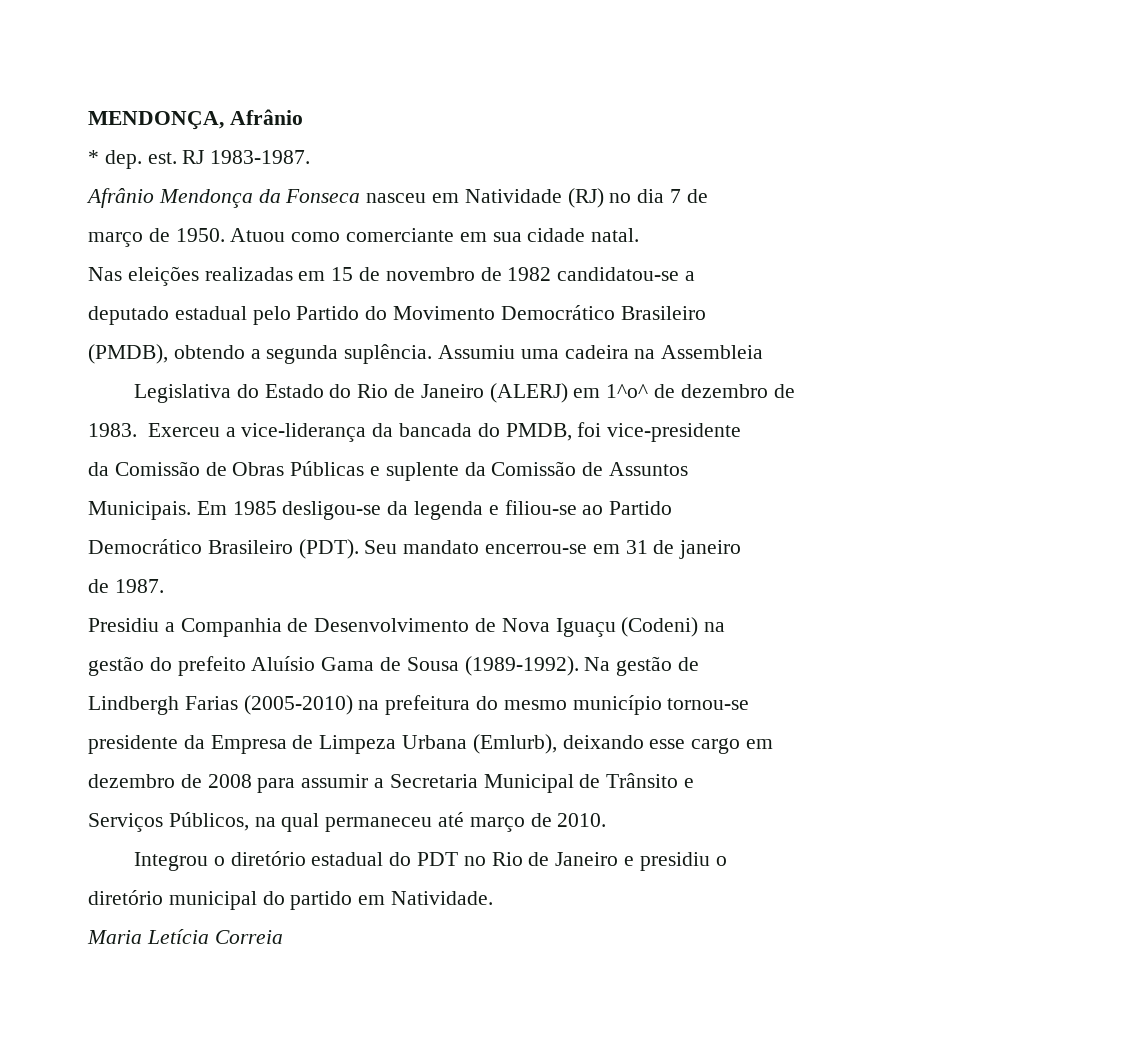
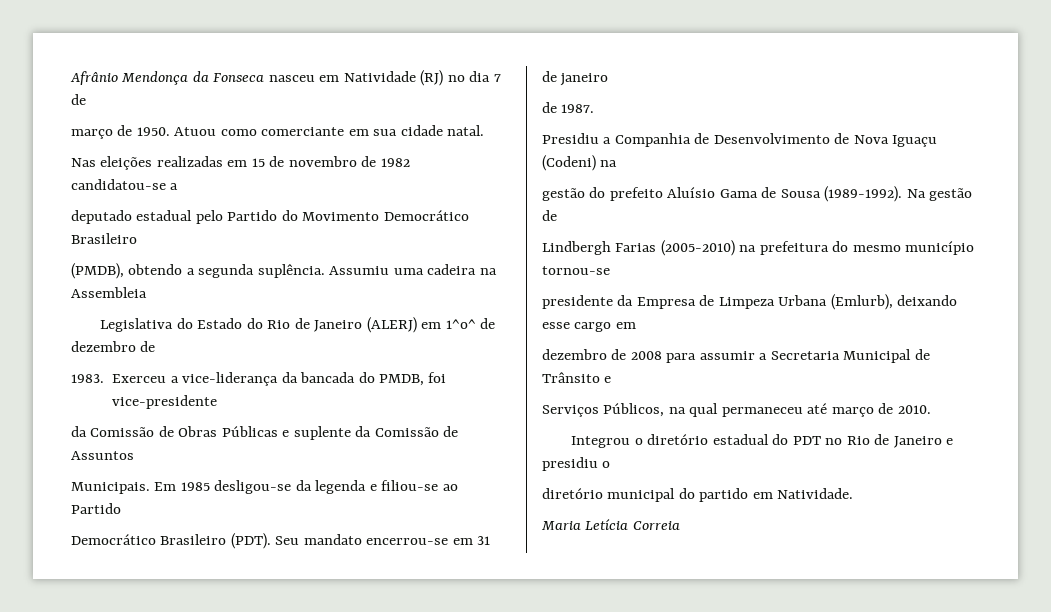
[88,109,303,130] [88,150,311,169] MENDONÇA, Afrânio // * dep. est. RJ 1983-1987. // -> (70, 78) none

